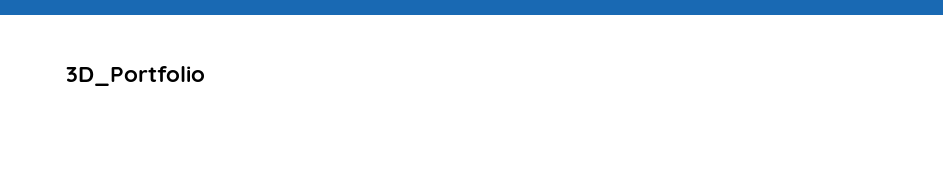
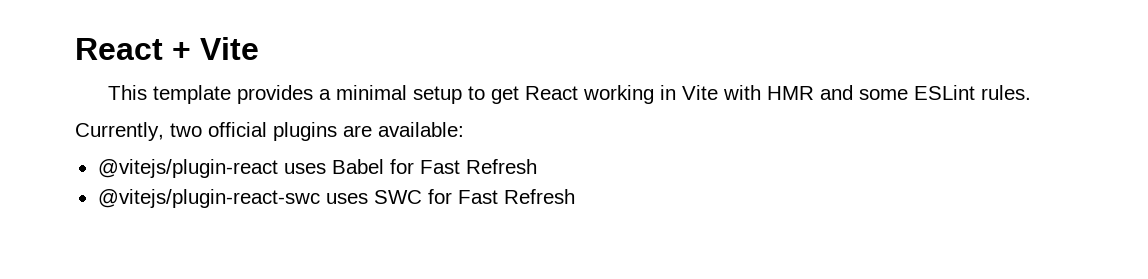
[66,66,205,86] 3D_Portfolio -> [75,37,259,60] [108,85,1032,104] [75,122,464,141] [97,159,537,178] [97,189,575,208] React + Vite // This template provides a minimal setup to get React working in Vite with HMR and some ESLint rules. // Currently, two official plugins are available: // @vitejs/plugin-react uses Babel for Fast Refresh // @vitejs/plugin-react-swc uses SWC for Fast Refresh

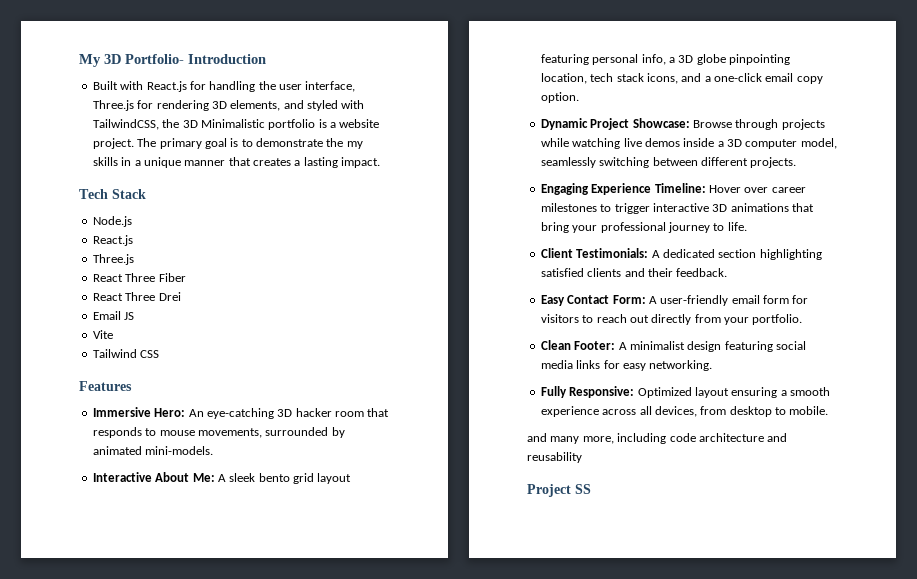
[75,37,259,60] [108,85,1032,104] [75,122,464,141] [97,159,537,178] [97,189,575,208] React + Vite // This template provides a minimal setup to get React working in Vite with HMR and some ESLint rules. // Currently, two official plugins are available: // @vitejs/plugin-react uses Babel for Fast Refresh // @vitejs/plugin-react-swc uses SWC for Fast Refresh -> [79,54,266,67] [92,81,356,92] [92,100,365,111] [92,119,380,130] [92,138,363,149] [92,157,381,168] [79,189,146,199] [92,216,132,227] [92,235,133,246] [92,254,134,265] [92,273,186,282] [92,292,181,301] [92,311,135,320] [92,330,113,339] [92,349,160,358] [79,381,132,391] [92,407,390,419] [92,427,345,438] [92,446,214,455] [92,472,352,484] [540,54,790,65] [540,73,823,84] [540,92,579,103] [540,118,825,130] [540,138,837,149] [540,157,797,168] [540,183,806,195] [540,203,814,214] [540,222,747,233] [540,248,822,260] [540,268,728,277] [540,295,809,306] [540,314,803,325] [540,340,806,352] [540,360,713,371] [540,386,830,398] [540,406,829,417] [527,433,788,444] [527,452,582,463] [527,484,591,497] My 3D Portfolio- Introduction // Built with React.js for handling the user interface, Three.js for rendering 3D elements, and styled with TailwindCSS, the 3D Minimalistic portfolio is a website project. The primary goal is to demonstrate the my skills in a unique manner that creates a lasting impact. // Tech Stack // Node.js // React.js // Three.js // React Three Fiber // React Three Drei // Email JS // Vite // Tailwind CSS // Features // Immersive Hero: An eye-catching 3D hacker room that responds to mouse movements, surrounded by animated mini-models. // Interactive About Me: A sleek bento grid layout featuring personal info, a 3D globe pinpointing location, tech stack icons, and a one-click email copy option. // Dynamic Project Showcase: Browse through projects while watching live demos inside a 3D computer model, seamlessly switching between different projects. // Engaging Experience Timeline: Hover over career milestones to trigger interactive 3D animations that bring your professional journey to life. // Client Testimonials: A dedicated section highlighting satisfied clients and their feedback. // Easy Contact Form: A user-friendly email form for visitors to reach out directly from your portfolio. // Clean Footer: A minimalist design featuring social media links for easy networking. // Fully Responsive: Optimized layout ensuring a smooth experience across all devices, from desktop to mobile. // and many more, including code architecture and reusability // Project SS

